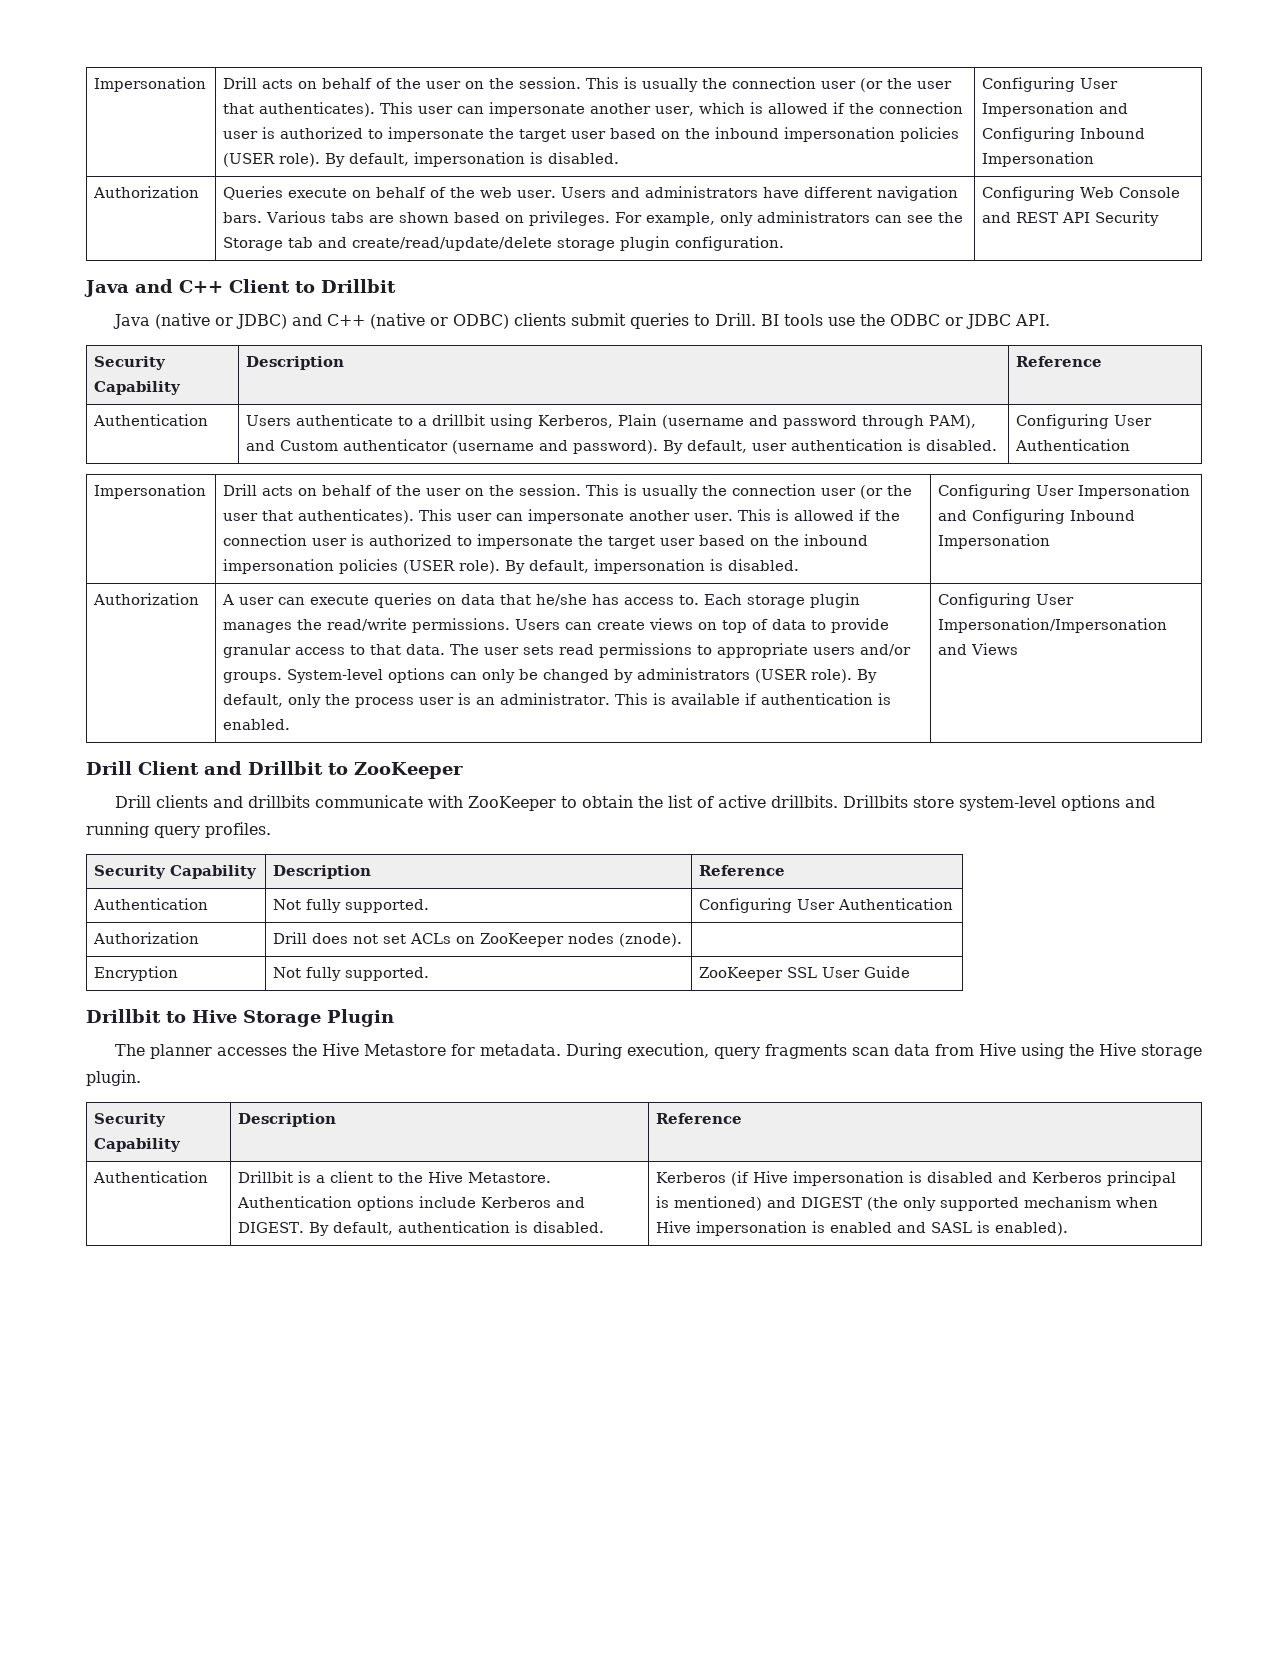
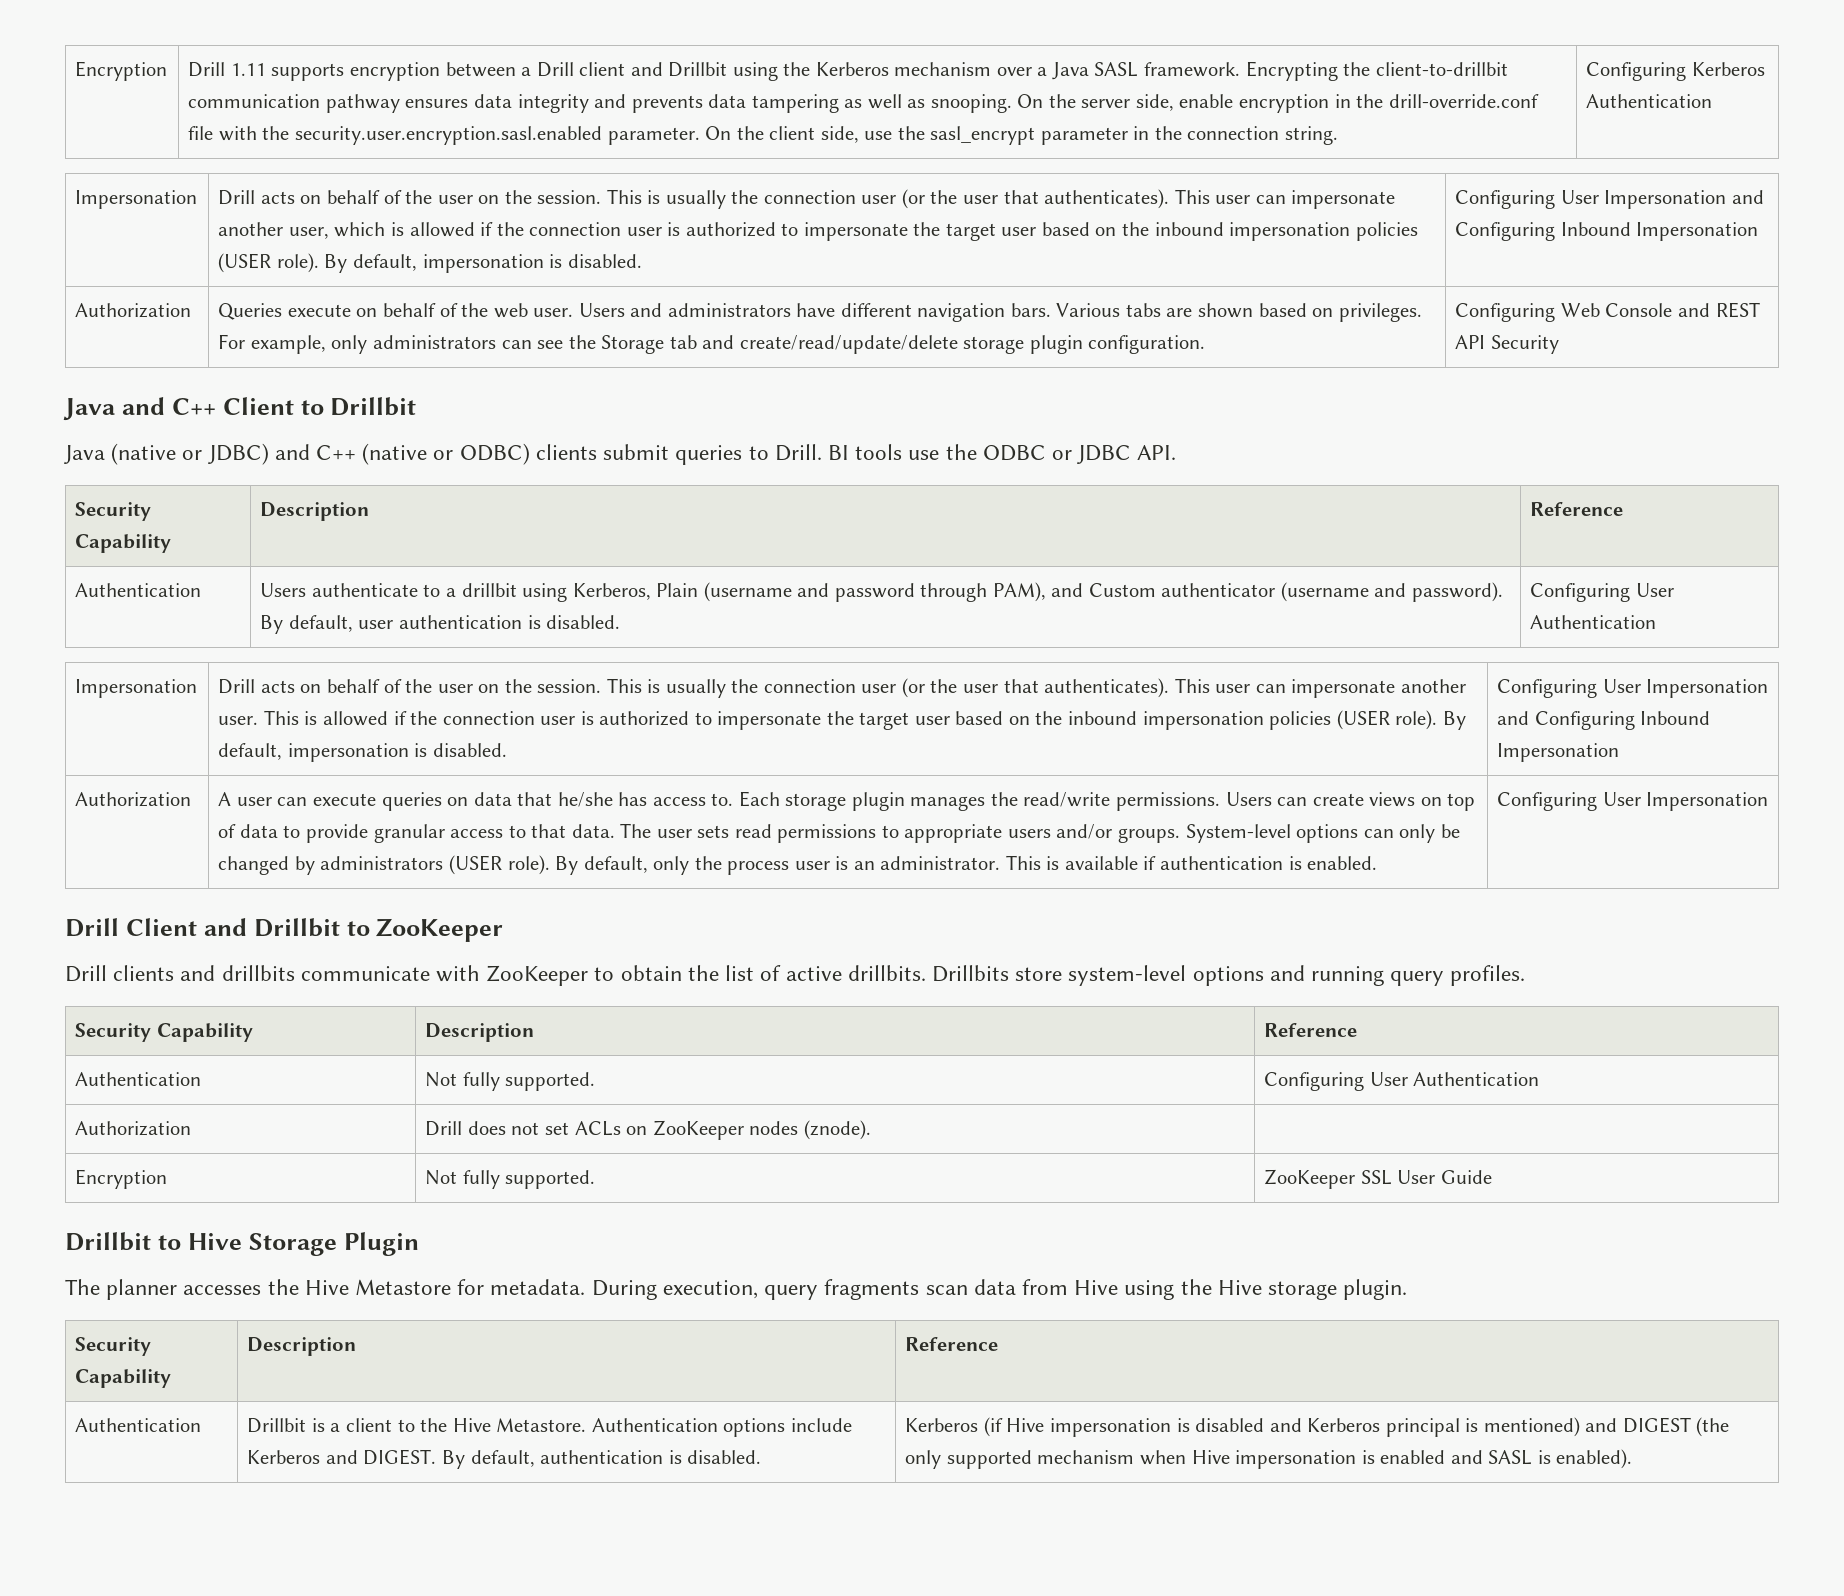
(94, 84) none -> [75,61,168,81] [188,61,1508,81] [188,94,1539,113] [188,126,1338,145] [1586,62,1765,81] [1586,94,1713,108] Encryption | Drill 1.11 supports encryption between a Drill client and Drillbit using the Kerberos mechanism over a Java SASL framework. Encrypting the client-to-drillbit communication pathway ensures data integrity and prevents data tampering as well as snooping. On the server side, enable encryption in the drill-override.conf file with the security.user.encryption.sasl.enabled parameter. On the client side, use the sasl_encrypt parameter in the connection string. | Configuring Kerberos Authentication //
[938,618,1168,633] [938,643,1019,655] Impersonation/Impersonation and Views -> [1646,792,1769,811] Impersonation

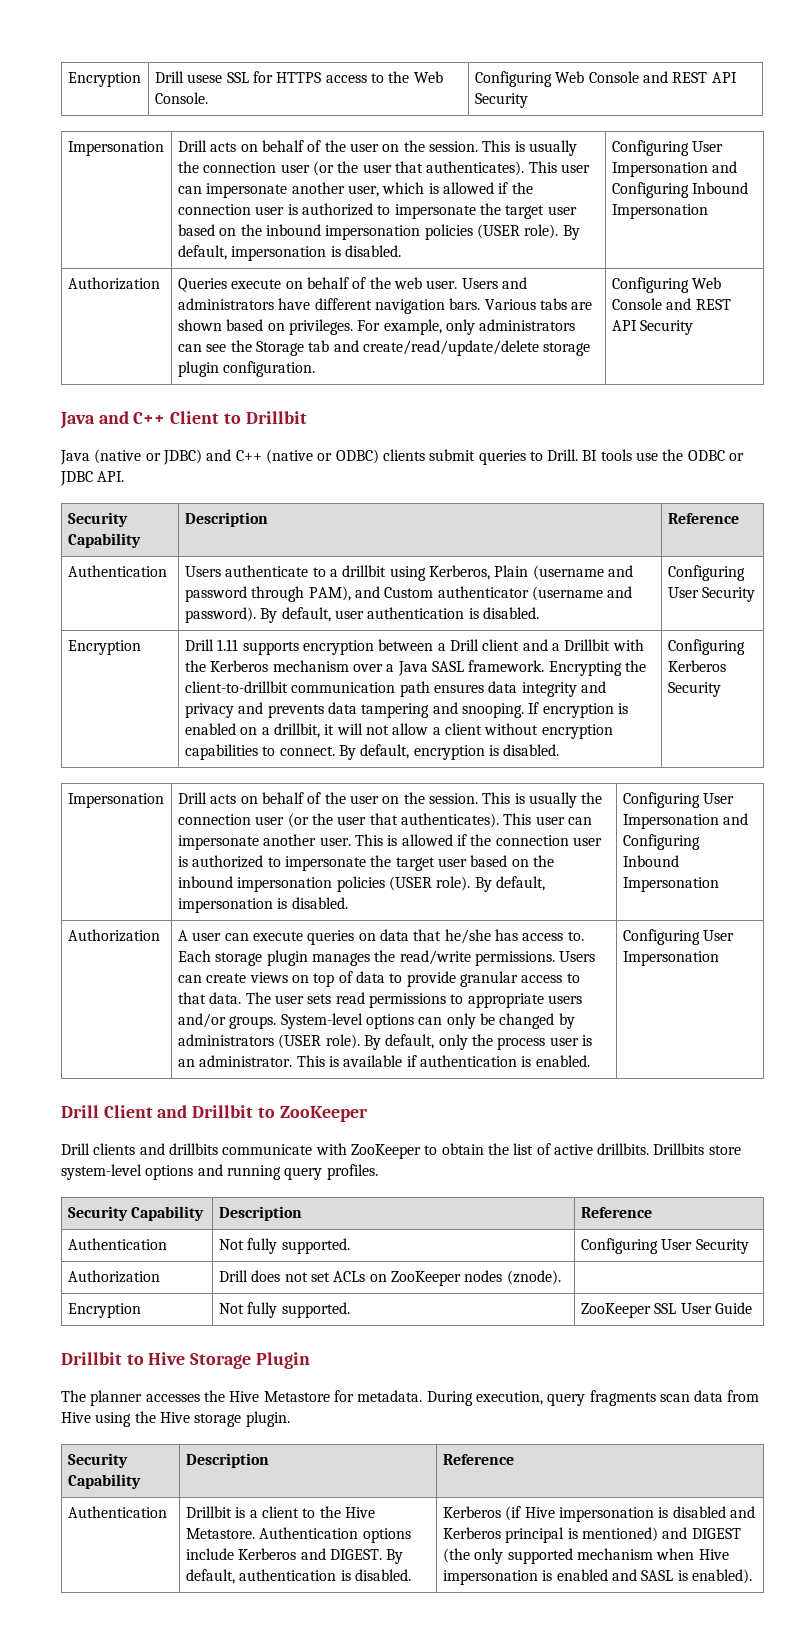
[75,61,168,81] [188,61,1508,81] [188,94,1539,113] [188,126,1338,145] [1586,62,1765,81] [1586,94,1713,108] Encryption | Drill 1.11 supports encryption between a Drill client and Drillbit using the Kerberos mechanism over a Java SASL framework. Encrypting the client-to-drillbit communication pathway ensures data integrity and prevents data tampering as well as snooping. On the server side, enable encryption in the drill-override.conf file with the security.user.encryption.sasl.enabled parameter. On the client side, use the sasl_encrypt parameter in the connection string. | Configuring Kerberos Authentication -> [67,72,141,87] [154,71,443,83] [154,92,208,104] [474,71,737,87] [474,93,528,108] Encryption | Drill usese SSL for HTTPS access to the Web Console. | Configuring Web Console and REST API Security
[1530,615,1657,629] Authentication -> [702,587,756,602] [67,640,141,655] [184,639,644,655] [184,660,646,676] [184,681,606,697] [184,702,628,718] [184,723,613,739] [184,744,560,760] [667,639,745,655] [667,660,726,672] [667,682,721,697] Security // Encryption | Drill 1.11 supports encryption between a Drill client and a Drillbit with the Kerberos mechanism over a Java SASL framework. Encrypting the client-to-drillbit communication path ensures data integrity and privacy and prevents data tampering and snooping. If encryption is enabled on a drillbit, it will not allow a client without encryption capabilities to connect. By default, encryption is disabled. | Configuring Kerberos Security
[1413,1072,1540,1086] Authentication -> [695,1239,749,1254] Security

